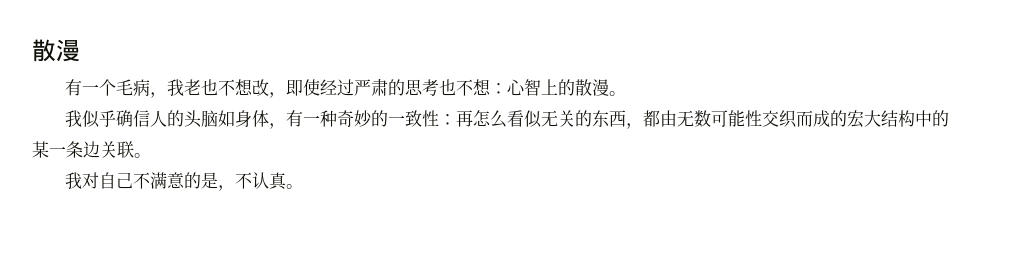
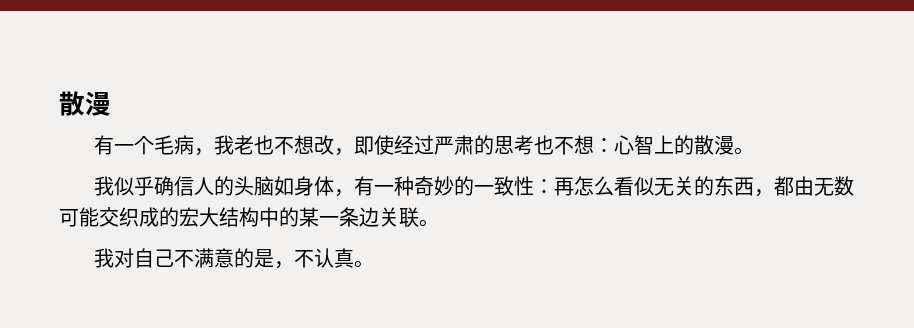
[744,110,813,128] 性交织而 -> [99,207,139,227] 交织

